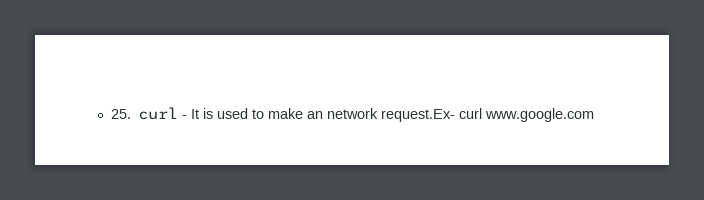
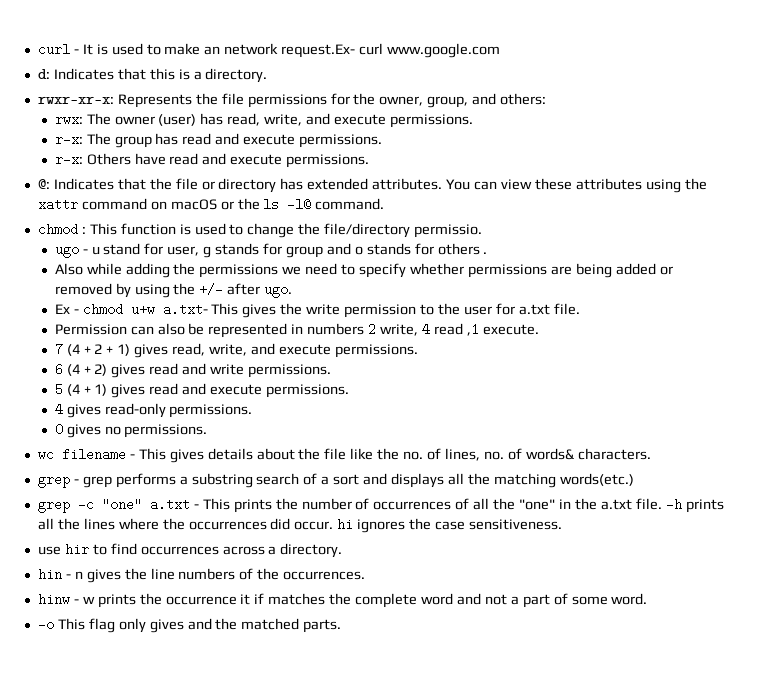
[110,109,131,119] 25. -> (37, 49) none
(595, 115) none -> [37,68,268,83] [37,93,547,108] [54,113,473,128] [54,133,383,148] [54,153,370,168] [37,178,707,193] [37,198,385,211] [37,223,483,238] [54,243,488,258] [54,263,673,278] [54,283,293,298] [54,303,580,318] [54,323,539,338] [54,343,418,358] [54,363,332,378] [54,383,350,398] [54,403,253,418] [54,423,208,438] [37,448,651,463] [37,473,634,488] [37,498,724,513] [37,518,562,533] [37,543,343,558] [37,568,366,583] [37,593,648,608] [37,618,342,633] // d: Indicates that this is a directory. // rwxr-xr-x: Represents the file permissions for the owner, group, and others: // rwx: The owner (user) has read, write, and execute permissions. // r-x: The group has read and execute permissions. // r-x: Others have read and execute permissions. // @: Indicates that the file or directory has extended attributes. You can view these attributes using the xattr command on macOS or the ls -l@ command. // chmod : This function is used to change the file/directory permissio. // ugo - u stand for user, g stands for group and o stands for others . // Also while adding the permissions we need to specify whether permissions are being added or removed by using the +/- after ugo. // Ex - chmod u+w a.txt- This gives the write permission to the user for a.txt file. // Permission can also be represented in numbers 2 write, 4 read ,1 execute. // 7 (4 + 2 + 1) gives read, write, and execute permissions. // 6 (4 + 2) gives read and write permissions. // 5 (4 + 1) gives read and execute permissions. // 4 gives read-only permissions. // 0 gives no permissions. // wc filename - This gives details about the file like the no. of lines, no. of words& characters. // grep - grep performs a substring search of a sort and displays all the matching words(etc.) // grep -c "one" a.txt - This prints the number of occurrences of all the "one" in the a.txt file. -h prints all the lines where the occurrences did occur. hi ignores the case sensitiveness. // use hir to find occurrences across a directory. // hin - n gives the line numbers of the occurrences. // hinw - w prints the occurrence it if matches the complete word and not a part of some word. // -o This flag only gives and the matched parts.

